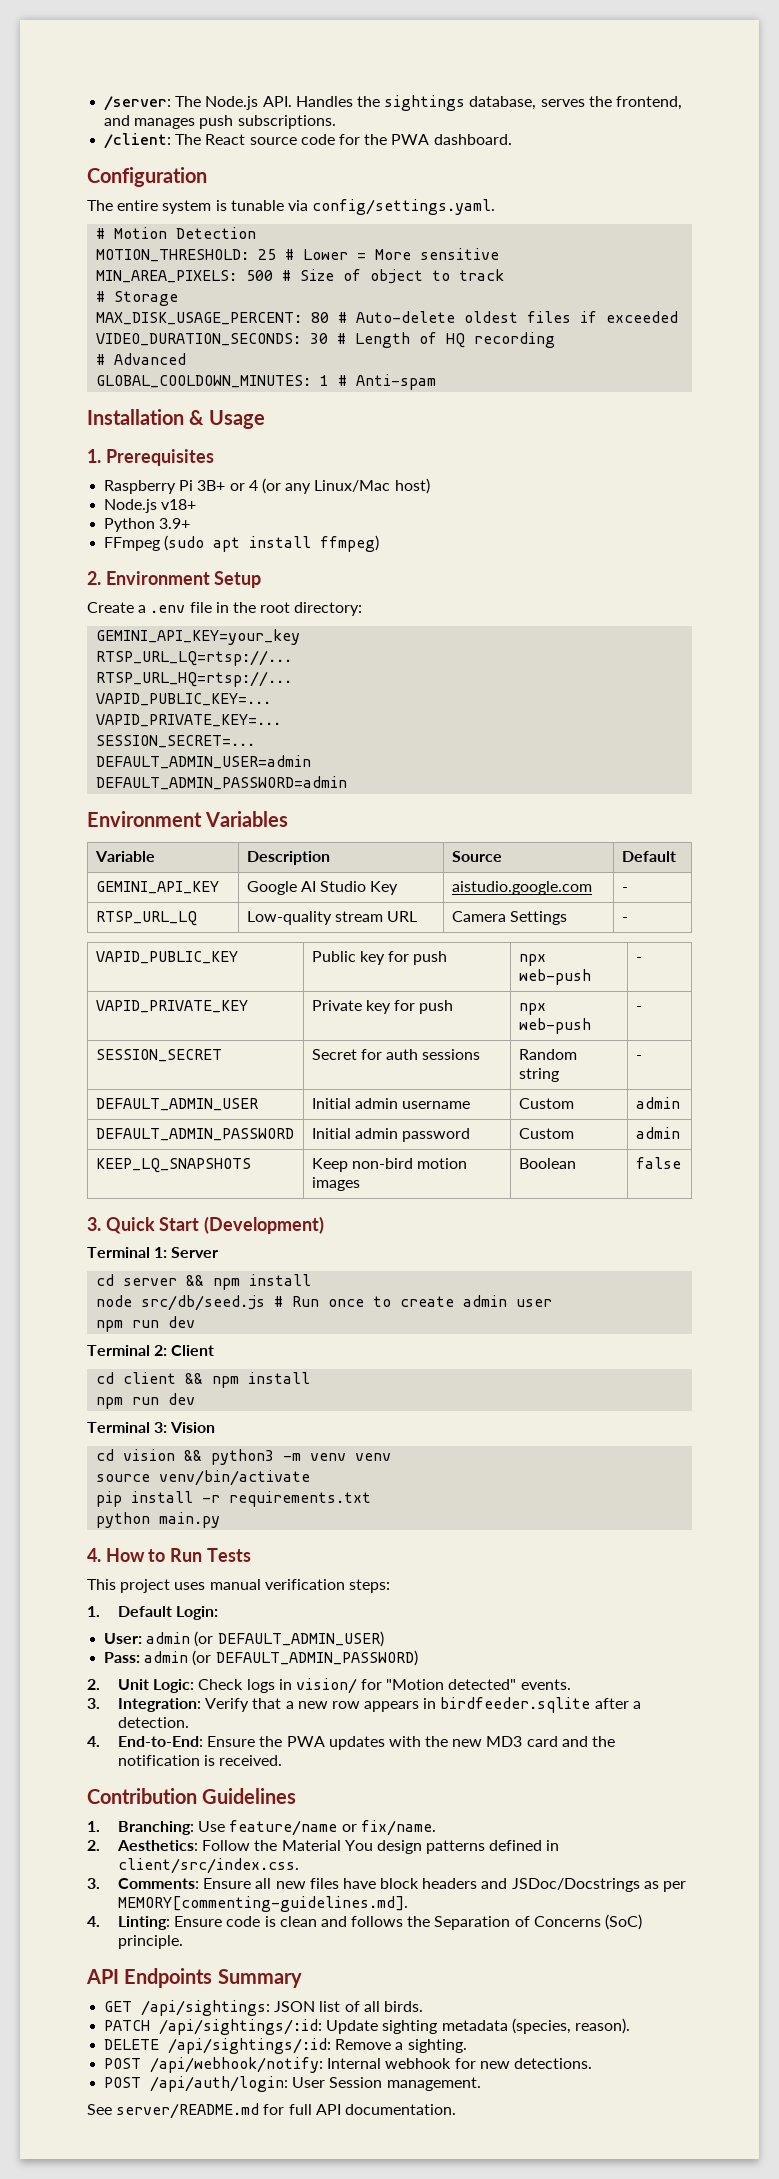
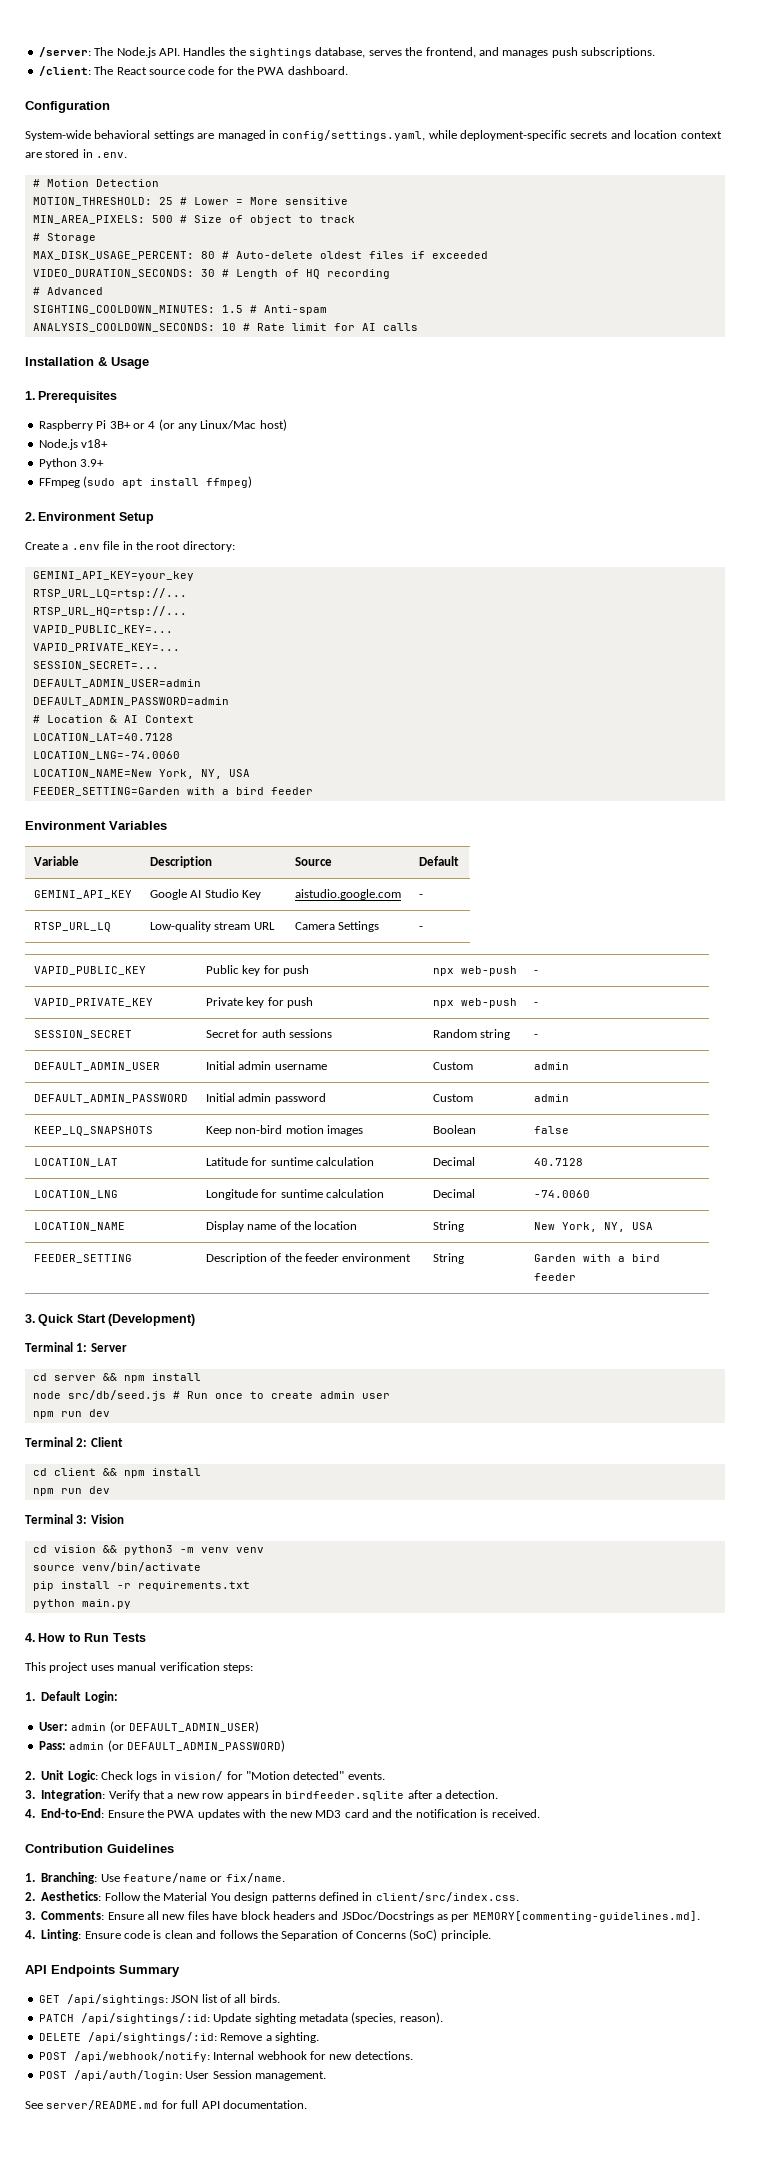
[87,199,496,215] The entire system is tunable via config/settings.yaml. -> [25,130,722,141] [25,149,128,158] System-wide behavioral settings are managed in config/settings.yaml, while deployment-specific secrets and location context are stored in .env.
[96,375,330,388] GLOBAL_COOLDOWN_MINUTES: 1 -> [32,305,243,314] SIGHTING_COOLDOWN_MINUTES: 1.5
(437, 382) none -> [32,323,418,332] // ANALYSIS_COOLDOWN_SECONDS: 10 # Rate limit for AI calls
(348, 783) none -> [32,715,194,723] [32,733,173,742] [32,751,180,760] [32,769,250,779] [32,787,313,796] // # Location & AI Context // LOCATION_LAT=40.7128 // LOCATION_LNG=-74.0060 // LOCATION_NAME=New York, NY, USA // FEEDER_SETTING=Garden with a bird feeder
(681, 1163) none -> [33,1158,118,1167] [205,1157,374,1166] [432,1157,475,1166] [533,1158,583,1166] [33,1190,118,1199] [205,1189,384,1200] [432,1189,475,1198] [533,1190,590,1198] [33,1222,125,1231] [205,1221,358,1232] [432,1221,464,1232] [533,1222,653,1232] [33,1254,132,1263] [205,1253,412,1264] [432,1253,464,1264] [533,1254,660,1262] [533,1273,576,1281] // LOCATION_LAT | Latitude for suntime calculation | Decimal | 40.7128 // LOCATION_LNG | Longitude for suntime calculation | Decimal | -74.0060 // LOCATION_NAME | Display name of the location | String | New York, NY, USA // FEEDER_SETTING | Description of the feeder environment | String | Garden with a bird feeder

